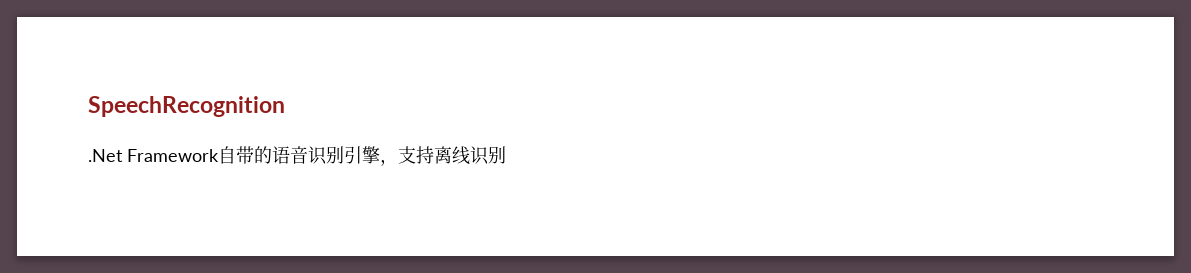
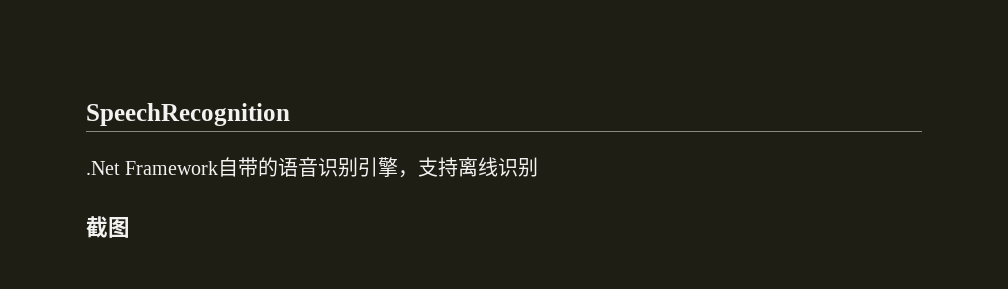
(506, 155) none -> [86,216,130,238] // 截图

